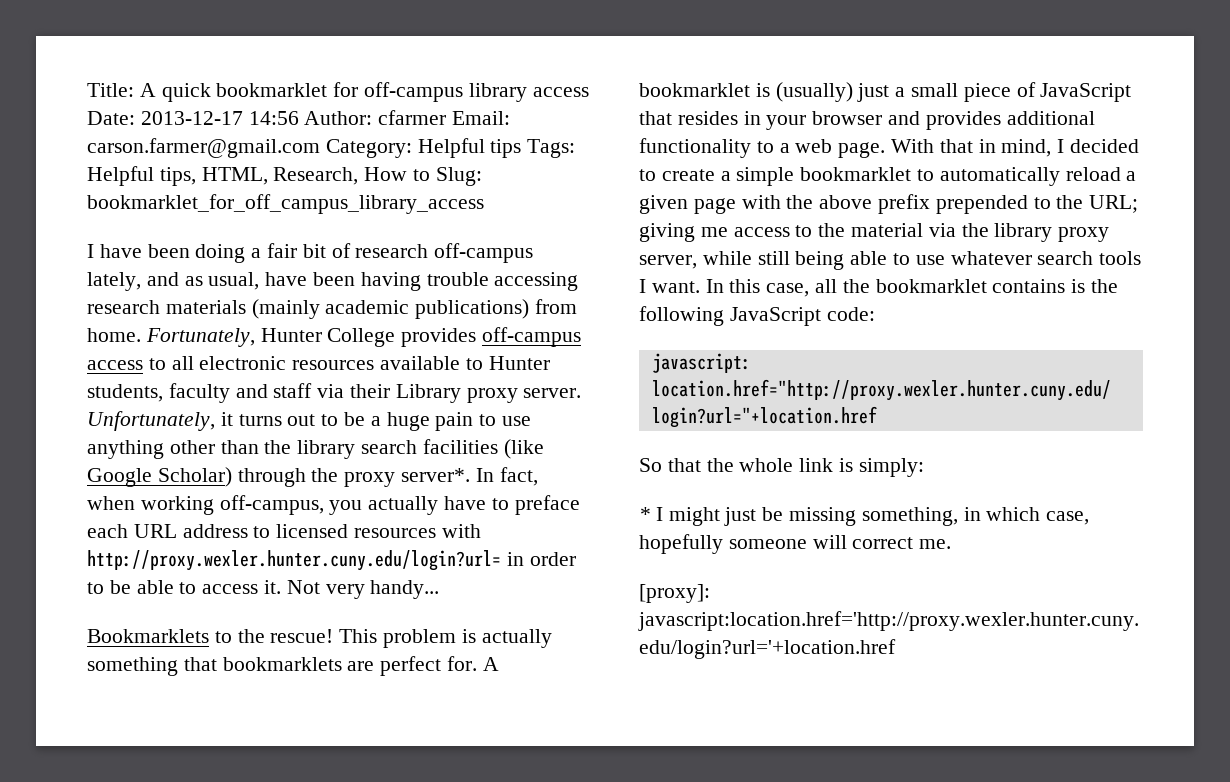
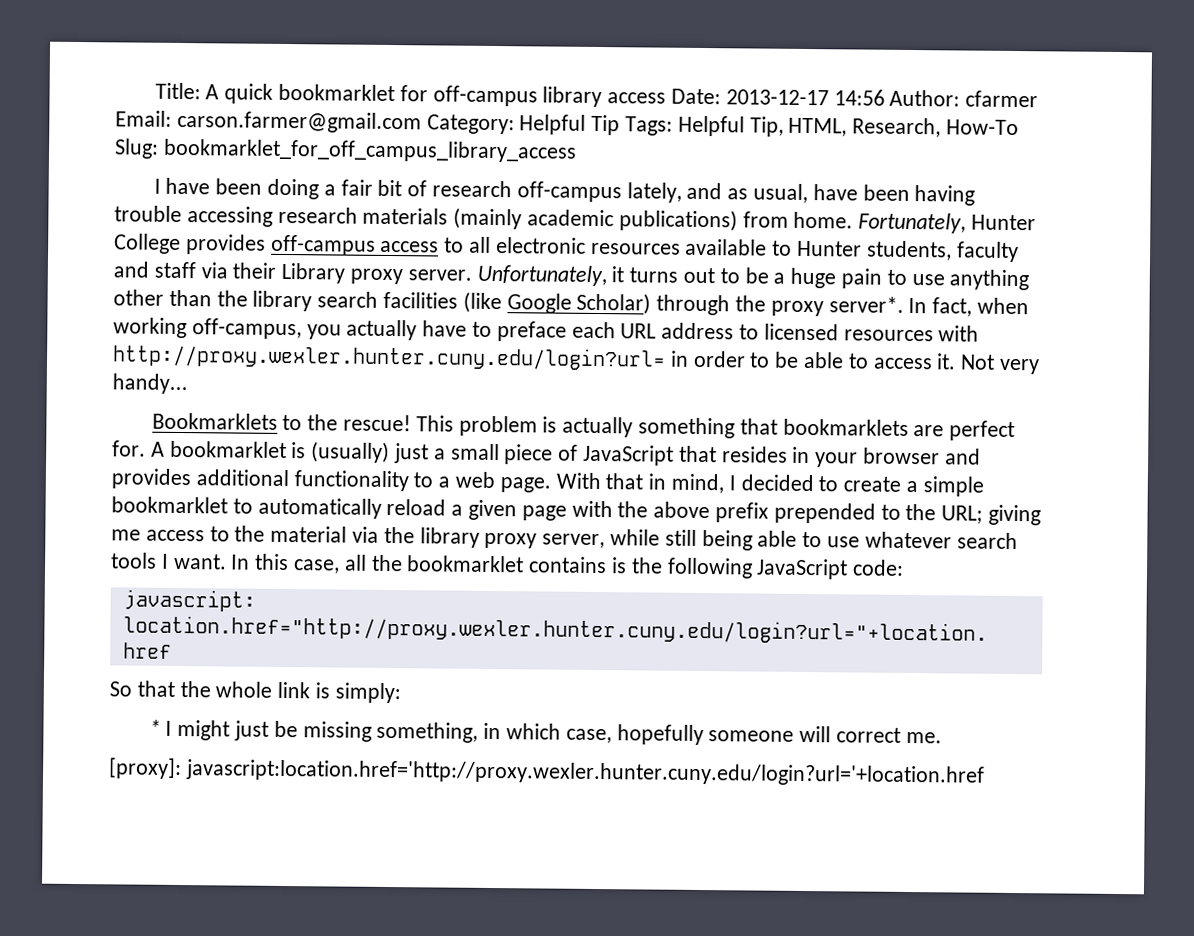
[490,139,522,158] tips -> [591,114,621,136] Tip
[159,167,196,186] tips, -> [749,116,784,137] Tip,
[364,167,431,181] How to -> [946,119,1020,136] How-To

